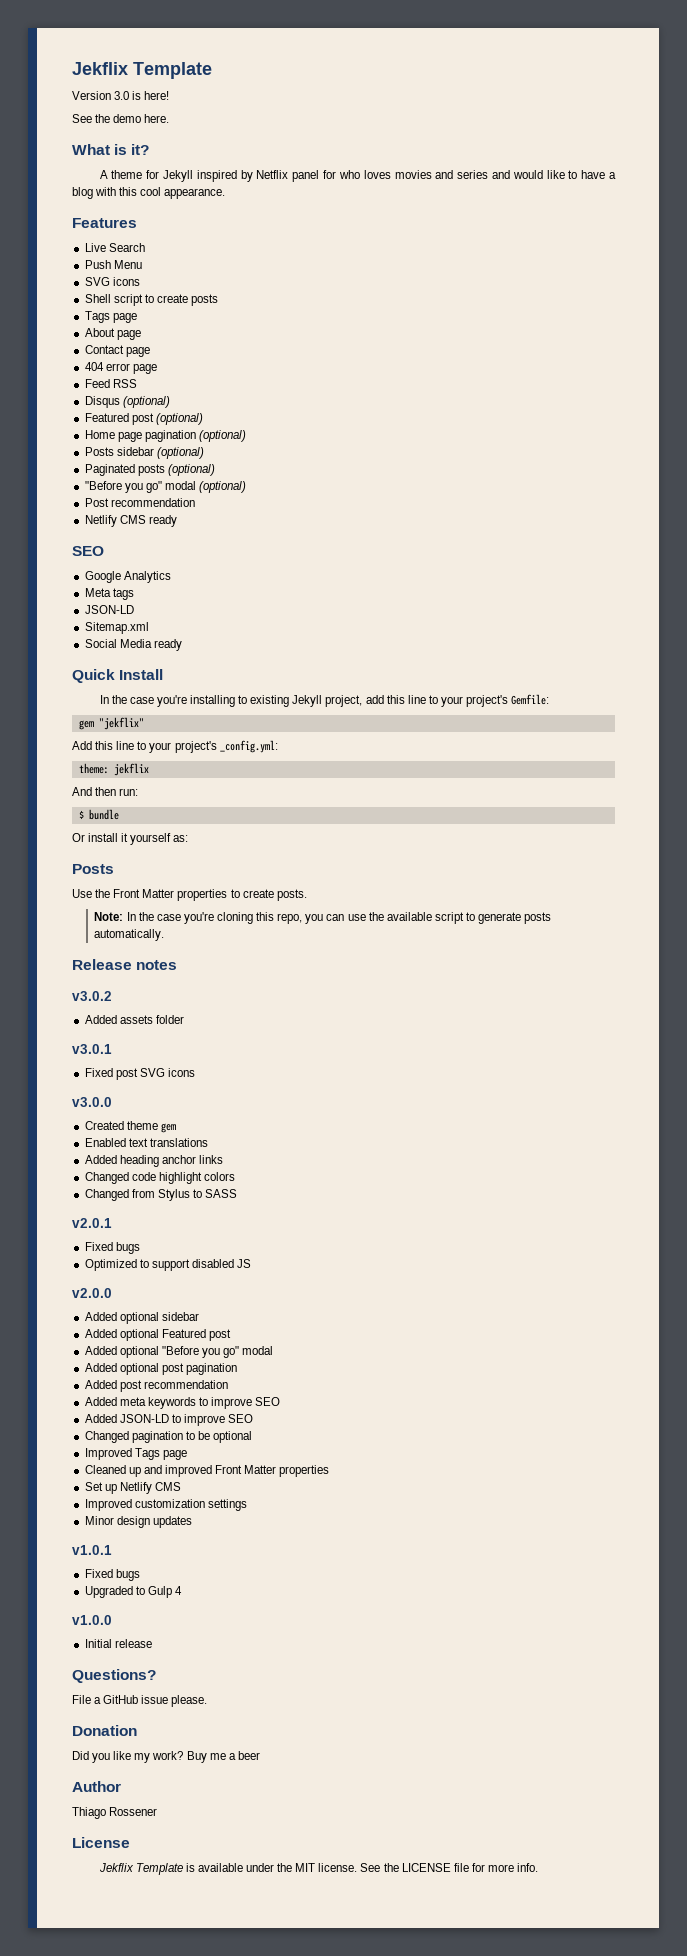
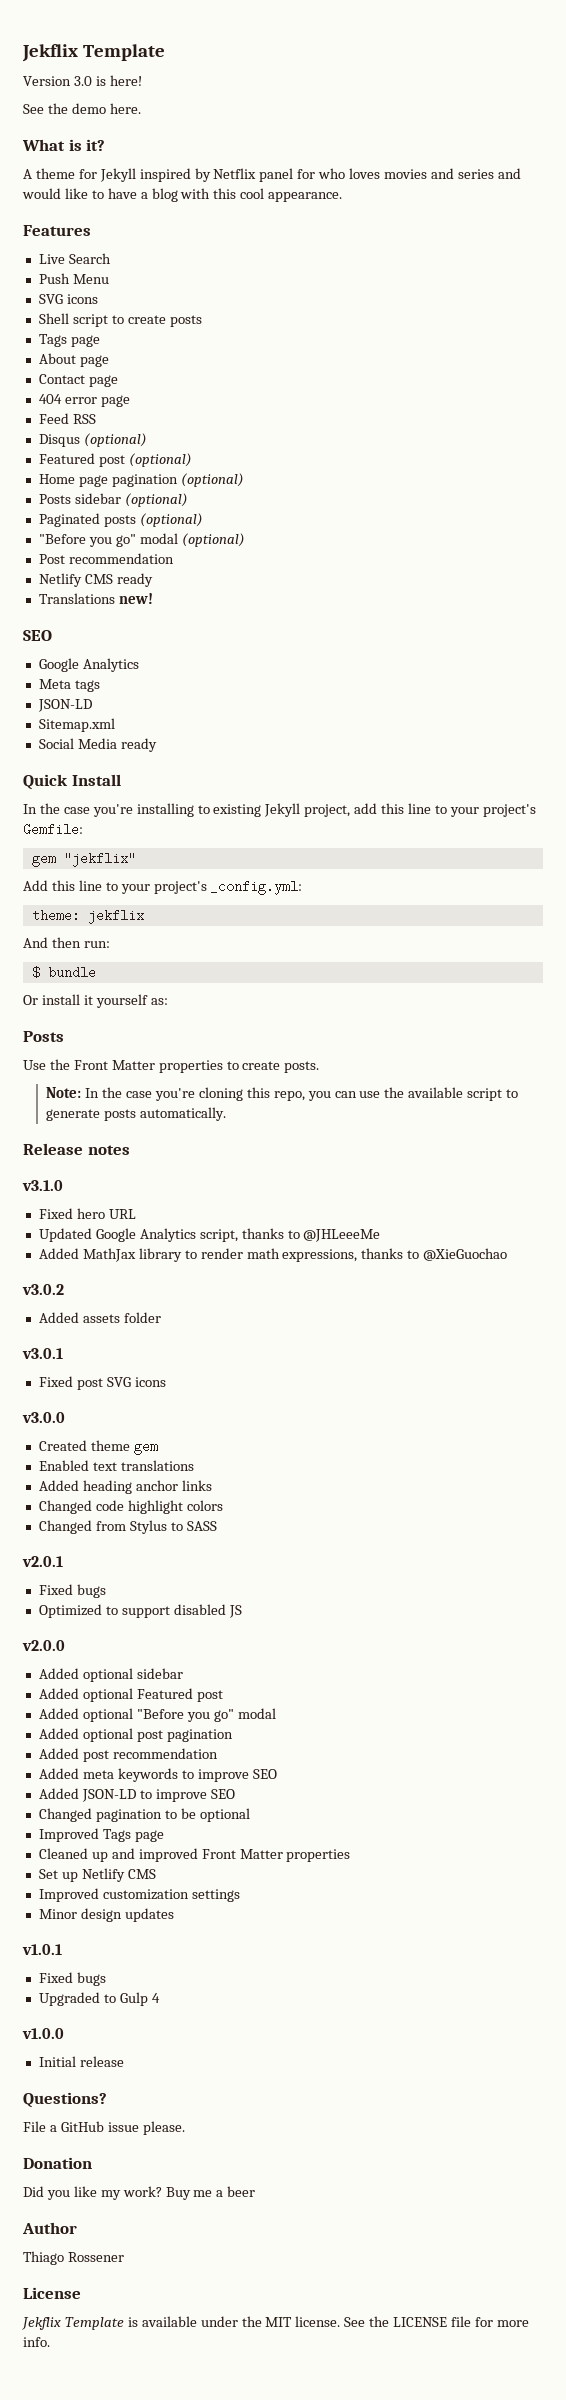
(177, 521) none -> [38,593,153,604] // Translations new!
(178, 965) none -> [22,1180,63,1191] [38,1208,136,1219] [38,1228,381,1242] [38,1248,508,1262] // v3.1.0 // Fixed hero URL // Updated Google Analytics script, thanks to @JHLeeeMe // Added MathJax library to render math expressions, thanks to @XieGuochao

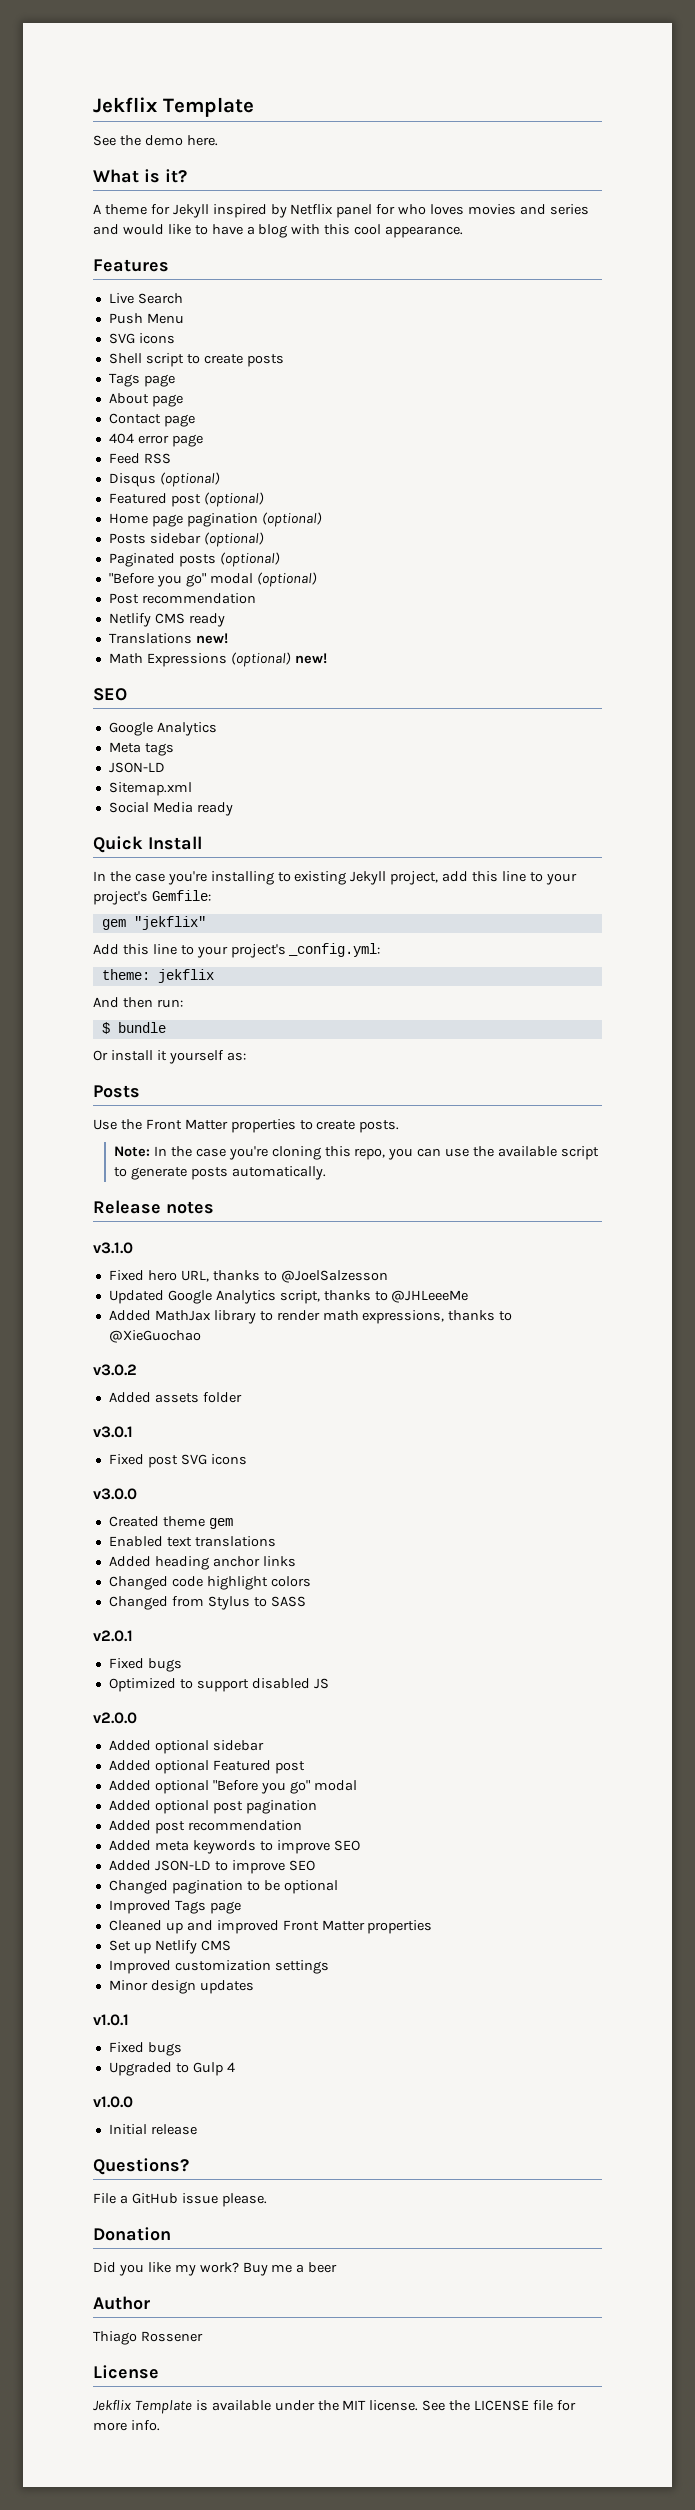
[22,44,165,62] [23,75,142,86] Jekflix Template // Version 3.0 is here! -> [93,97,254,117] Jekflix Template
(153, 598) none -> [108,652,327,667] // Math Expressions (optional) new!
[108,1209,136,1219] URL -> [180,1270,388,1283] URL, thanks to @JoelSalzesson

